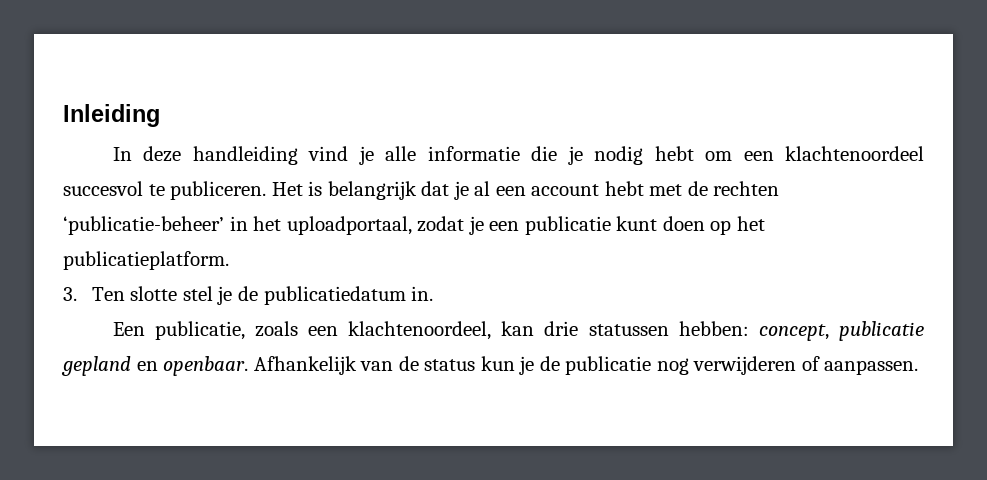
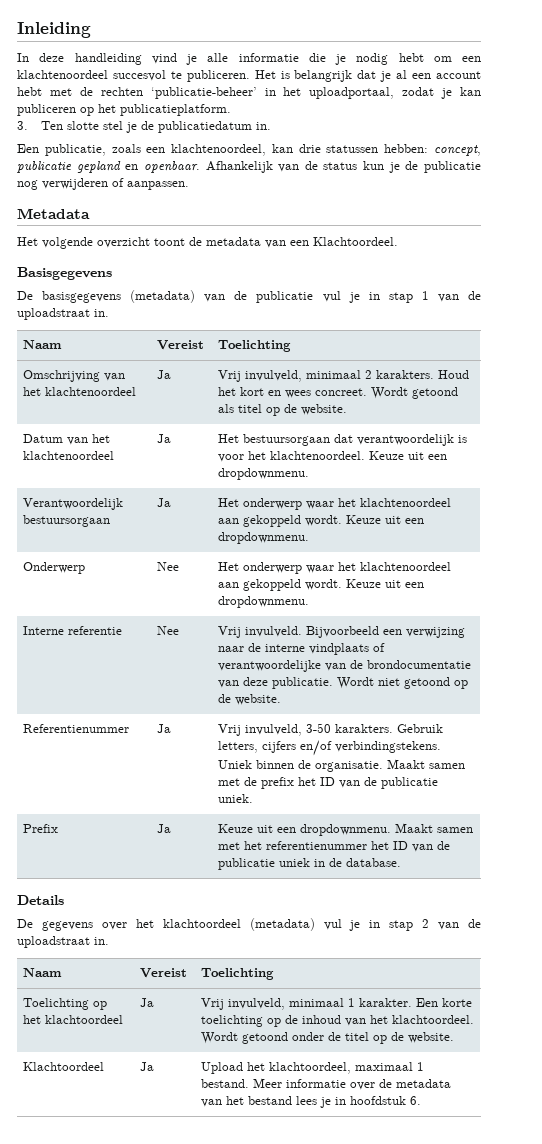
[489,216,705,235] een publicatie kunt doen -> [459,87,481,96] [17,104,76,116] kan publiceren
(919, 367) none -> [17,208,90,219] [17,237,398,249] [17,267,112,280] [17,290,481,303] [17,308,109,320] [23,340,63,349] [157,340,205,350] [218,340,292,352] [23,370,126,382] [23,387,137,396] [157,370,172,379] [218,370,470,382] [218,387,459,399] [218,404,348,416] [23,434,111,445] [23,451,115,460] [157,434,172,443] [218,434,468,446] [218,451,448,462] [218,468,310,480] [23,498,124,510] [23,515,111,527] [157,498,172,507] [218,498,452,510] [218,515,425,527] [218,532,310,544] [23,562,86,574] [157,562,180,571] [218,562,452,574] [218,579,425,591] [218,596,310,608] [23,626,123,635] [157,626,180,635] [218,626,466,638] [218,643,386,655] [218,660,472,672] [218,677,469,689] [218,694,282,705] [23,724,130,733] [157,724,172,733] [218,723,444,736] [218,740,442,756] [218,759,466,772] [218,777,439,789] [218,794,254,803] [23,824,59,833] [157,824,172,833] [218,823,474,836] [218,841,451,852] [218,858,402,870] [17,895,64,905] [17,918,482,931] [17,936,109,948] [23,968,63,977] [140,968,188,978] [201,968,275,980] [23,998,108,1010] [23,1015,124,1024] [140,998,155,1007] [201,998,473,1010] [201,1015,475,1027] [201,1032,455,1044] [23,1062,105,1071] [140,1062,155,1071] [201,1062,425,1074] [201,1078,452,1090] [201,1096,422,1108] // Metadata // Het volgende overzicht toont de metadata van een Klachtoordeel. // Basisgegevens // De basisgegevens (metadata) van de publicatie vul je in stap 1 van de uploadstraat in. // Naam | Vereist | Toelichting // Omschrijving van het klachtenoordeel | Ja | Vrij invulveld, minimaal 2 karakters. Houd het kort en wees concreet. Wordt getoond als titel op de website. // Datum van het klachtenoordeel | Ja | Het bestuursorgaan dat verantwoordelijk is voor het klachtenoordeel. Keuze uit een dropdownmenu. // Verantwoordelijk bestuursorgaan | Ja | Het onderwerp waar het klachtenoordeel aan gekoppeld wordt. Keuze uit een dropdownmenu. // Onderwerp | Nee | Het onderwerp waar het klachtenoordeel aan gekoppeld wordt. Keuze uit een dropdownmenu. // Interne referentie | Nee | Vrij invulveld. Bijvoorbeeld een verwijzing naar de interne vindplaats of verantwoordelijke van de brondocumentatie van deze publicatie. Wordt niet getoond op de website. // Referentienummer | Ja | Vrij invulveld, 3-50 karakters. Gebruik letters, cijfers en/of verbindingstekens. Uniek binnen de organisatie. Maakt samen met de prefix het ID van de publicatie uniek. // Prefix | Ja | Keuze uit een dropdownmenu. Maakt samen met het referentienummer het ID van de publicatie uniek in de database. // Details // De gegevens over het klachtoordeel (metadata) vul je in stap 2 van de uploadstraat in. // Naam | Vereist | Toelichting // Toelichting op het klachtoordeel | Ja | Vrij invulveld, minimaal 1 karakter. Een korte toelichting op de inhoud van het klachtoordeel. Wordt getoond onder de titel op de website. // Klachtoordeel | Ja | Upload het klachtoordeel, maximaal 1 bestand. Meer informatie over de metadata van het bestand lees je in hoofdstuk 6.

